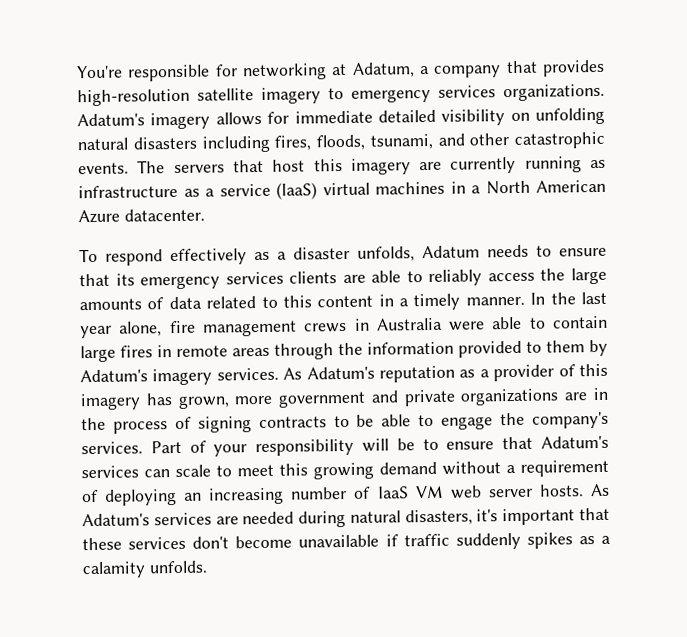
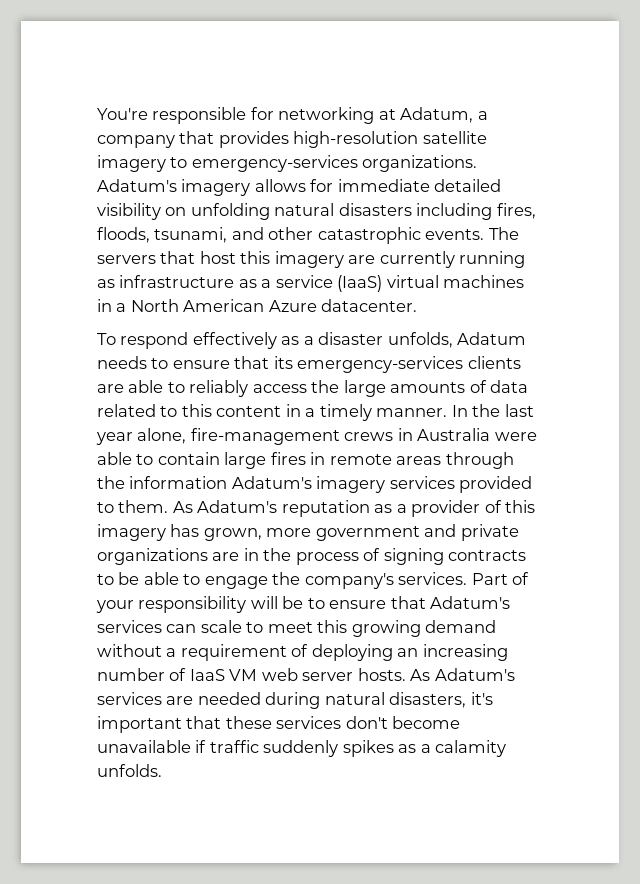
[351,85,496,103] emergency services -> [191,155,358,172] emergency-services
[140,271,284,290] emergency services -> [297,356,464,373] emergency-services
[169,320,297,337] fire management -> [190,428,340,445] fire-management
[458,339,608,358] [80,367,279,386] provided to them by Adatum's imagery services. -> [231,476,533,493] [97,500,169,513] Adatum's imagery services provided to them.

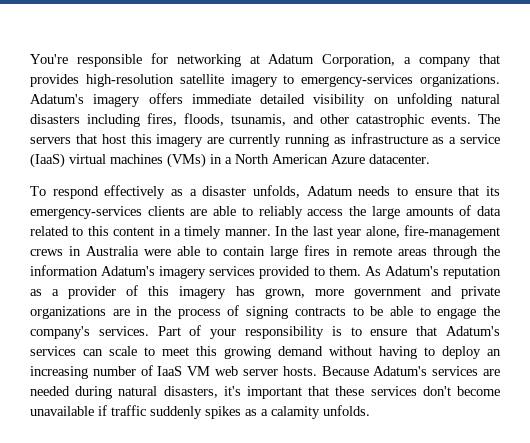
[400,107,474,123] Adatum, -> [268,54,396,67] Adatum Corporation,
[254,179,334,192] allows for -> [148,93,183,104] offers
[154,227,228,243] tsunami, -> [231,114,286,126] tsunamis,
(525, 281) none -> [167,153,206,168] (VMs)
[250,596,304,609] will be -> [331,326,342,336] is
[166,644,393,661] a requirement of deploying -> [379,346,481,359] having to deploy
[410,669,431,681] As -> [321,366,369,376] Because

